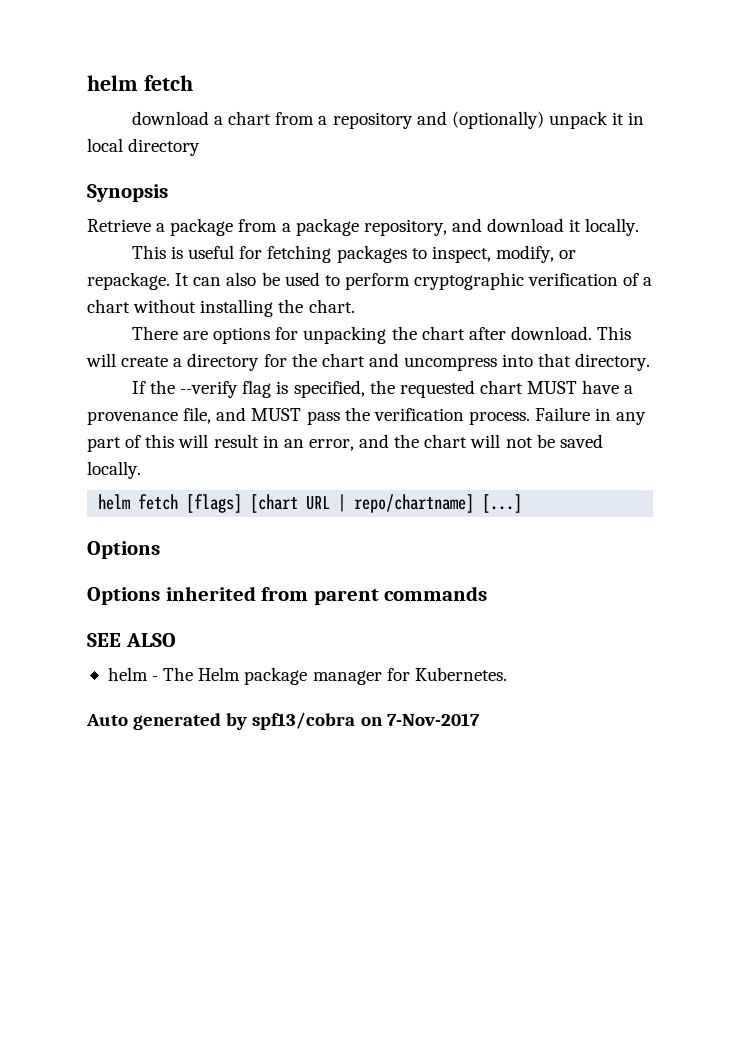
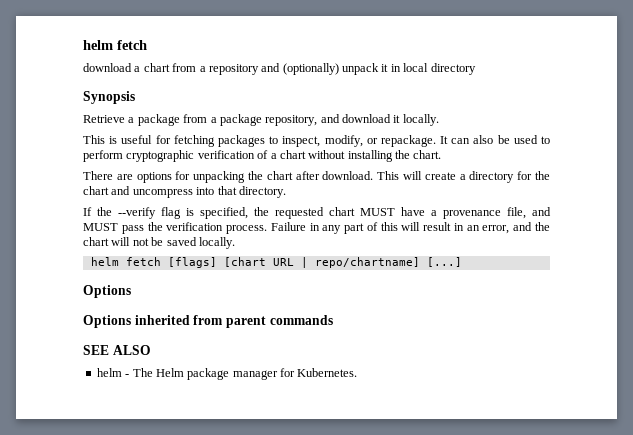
[86,712,480,730] // Auto generated by spf13/cobra on 7-Nov-2017 -> (358, 372) none

